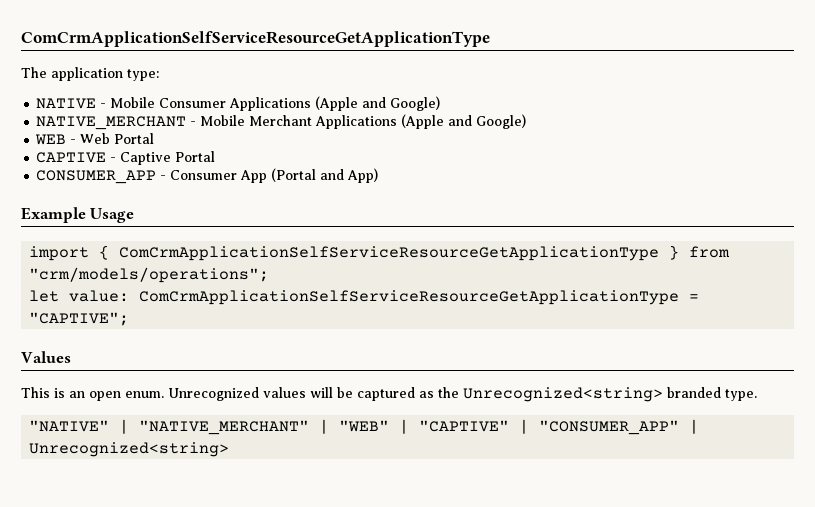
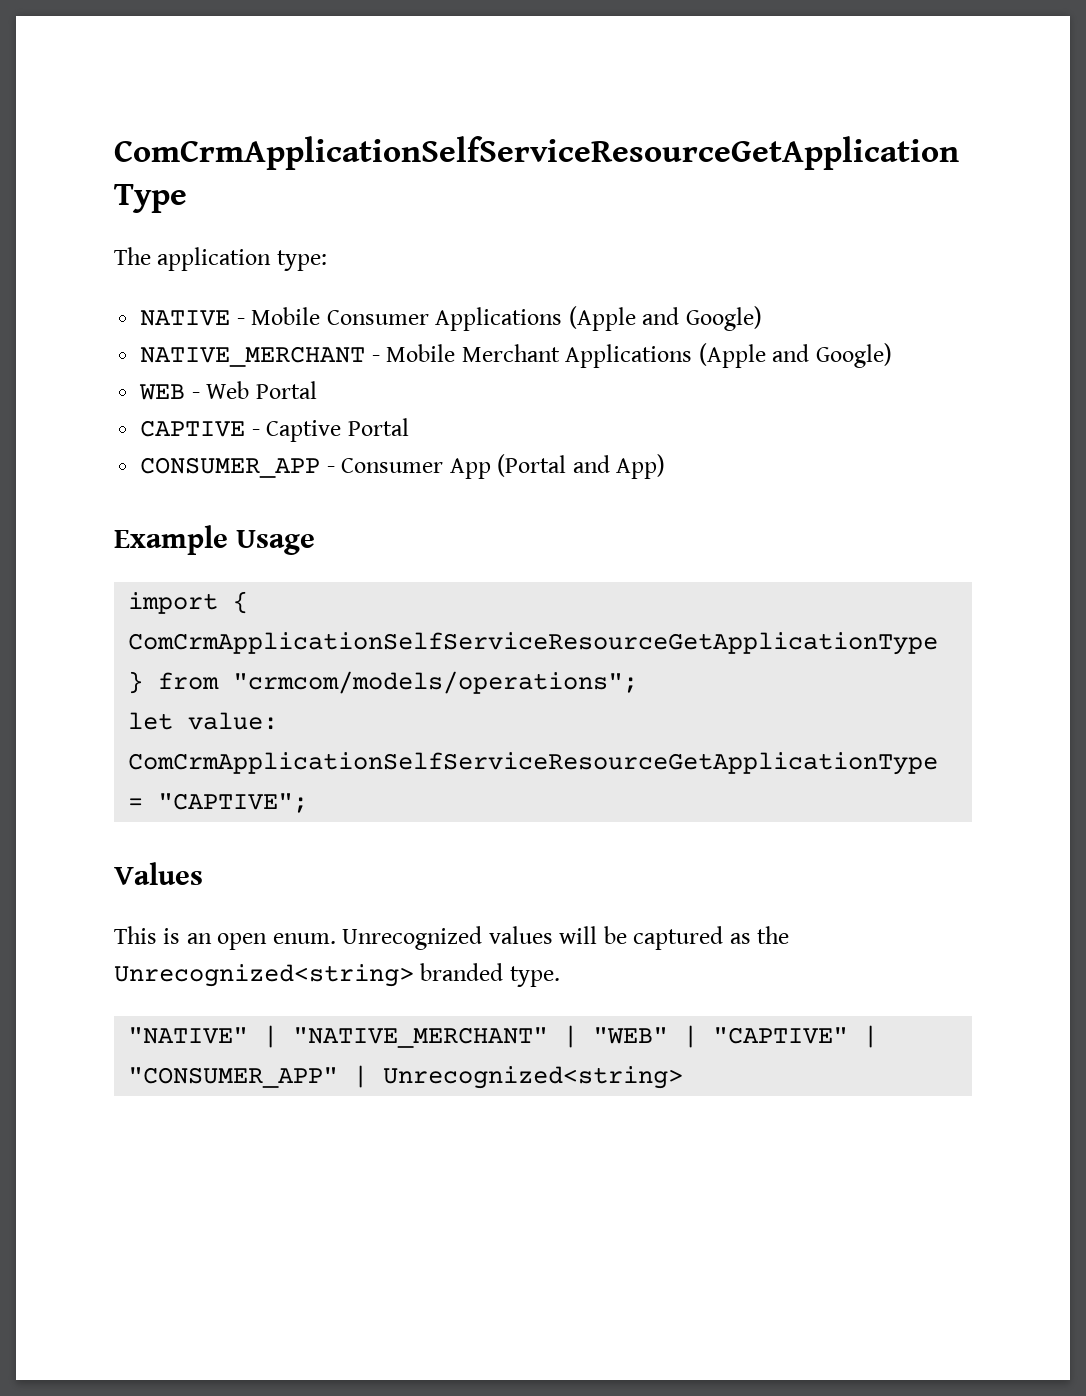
[29,267,270,283] "crm/models/operations"; -> [233,671,639,694] "crmcom/models/operations";

